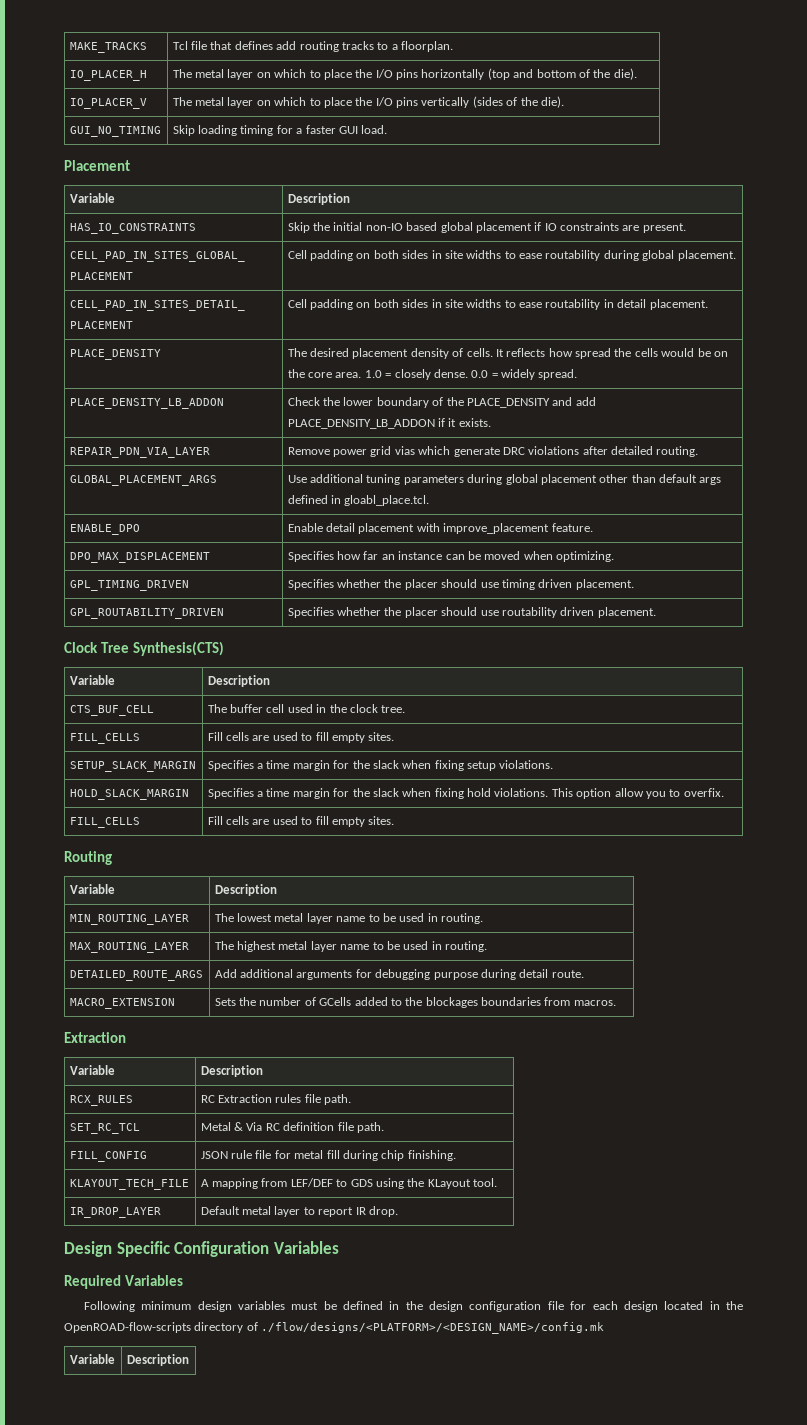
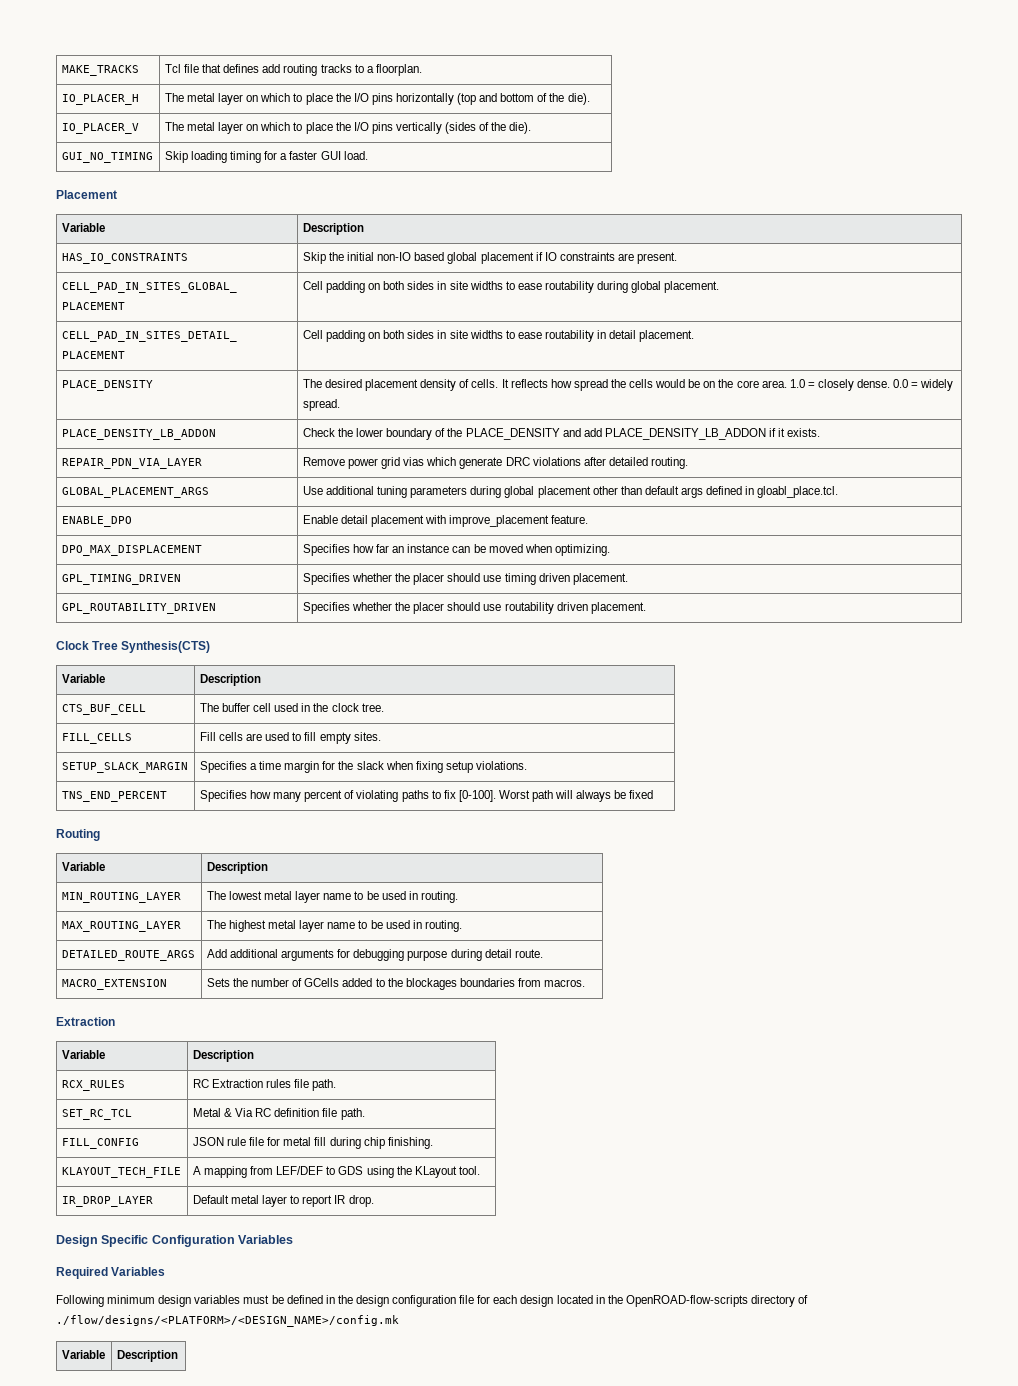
[69,789,189,800] [207,788,724,799] [69,817,140,828] [207,816,395,827] HOLD_SLACK_MARGIN | Specifies a time margin for the slack when fixing hold violations. This option allow you to overfix. // FILL_CELLS | Fill cells are used to fill empty sites. -> [61,791,167,802] [199,790,654,802] TNS_END_PERCENT | Specifies how many percent of violating paths to fix [0-100]. Worst path will always be fixed

